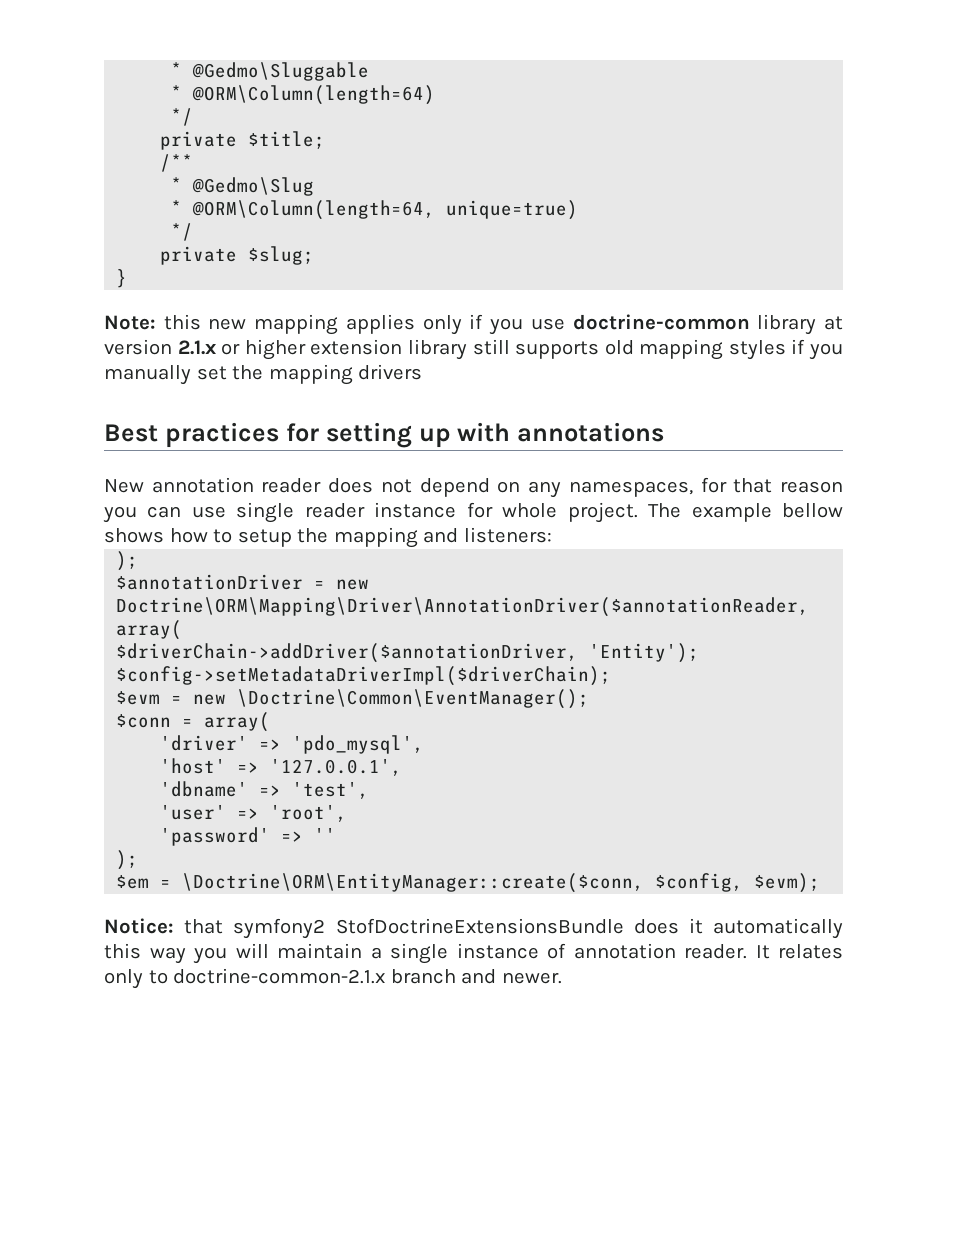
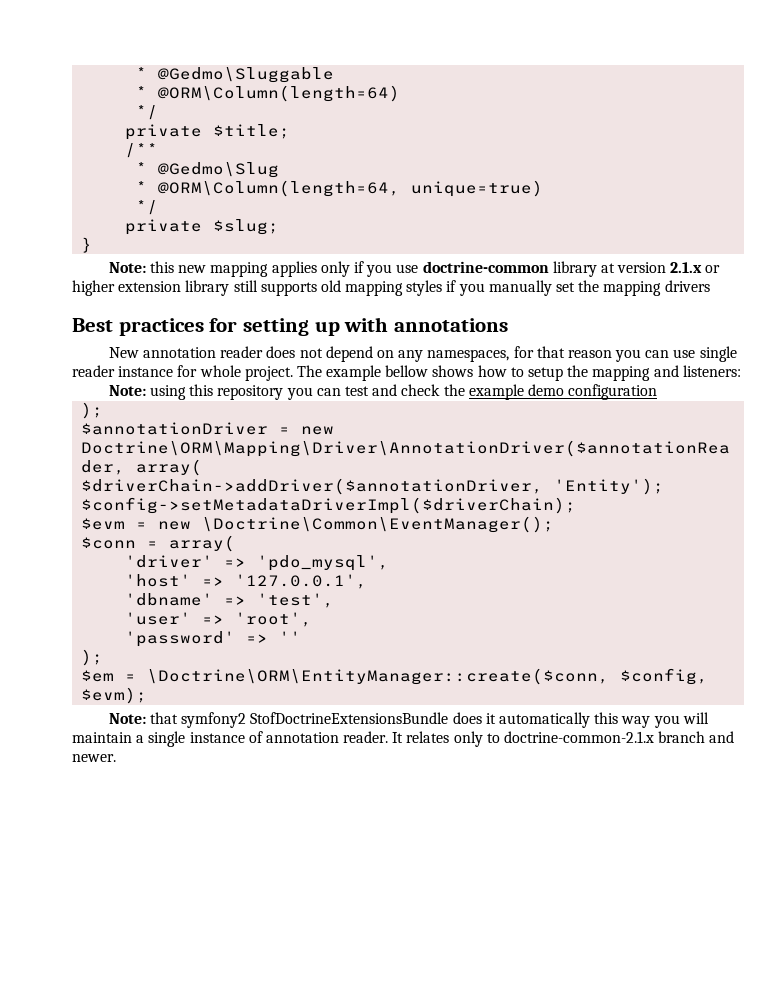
(552, 535) none -> [108,384,658,400] // Note: using this repository you can test and check the example demo configuration
[104,918,174,934] Notice: -> [108,713,146,724] Note:

